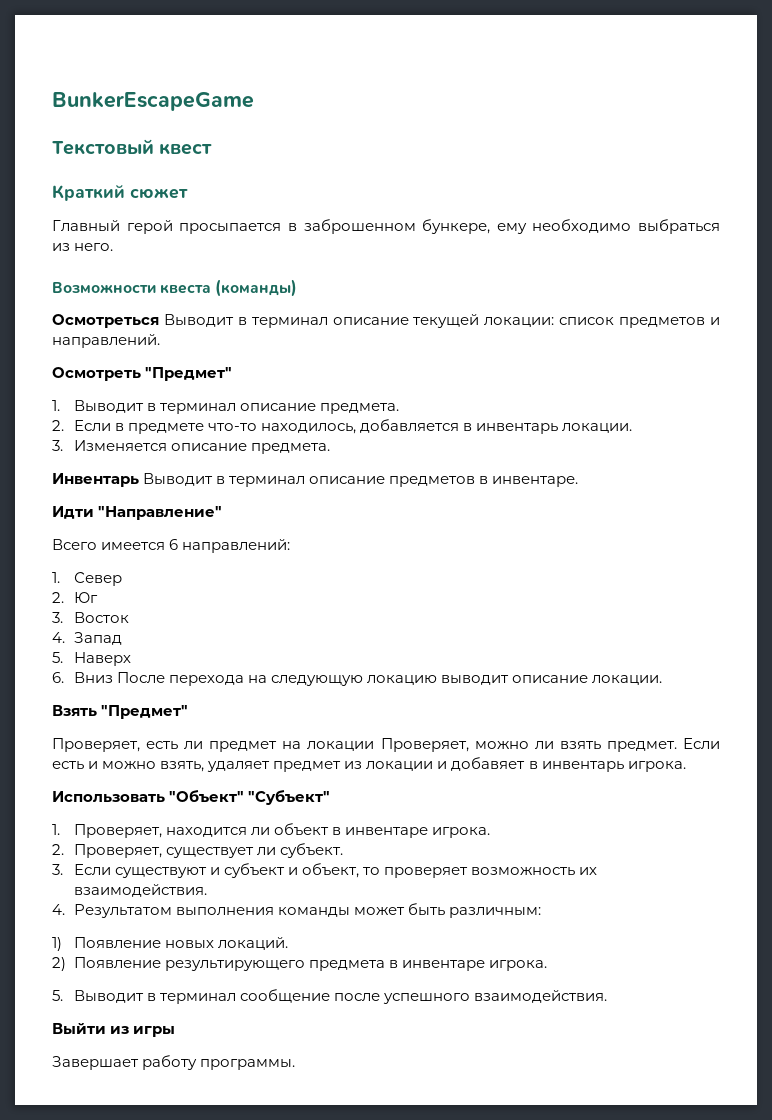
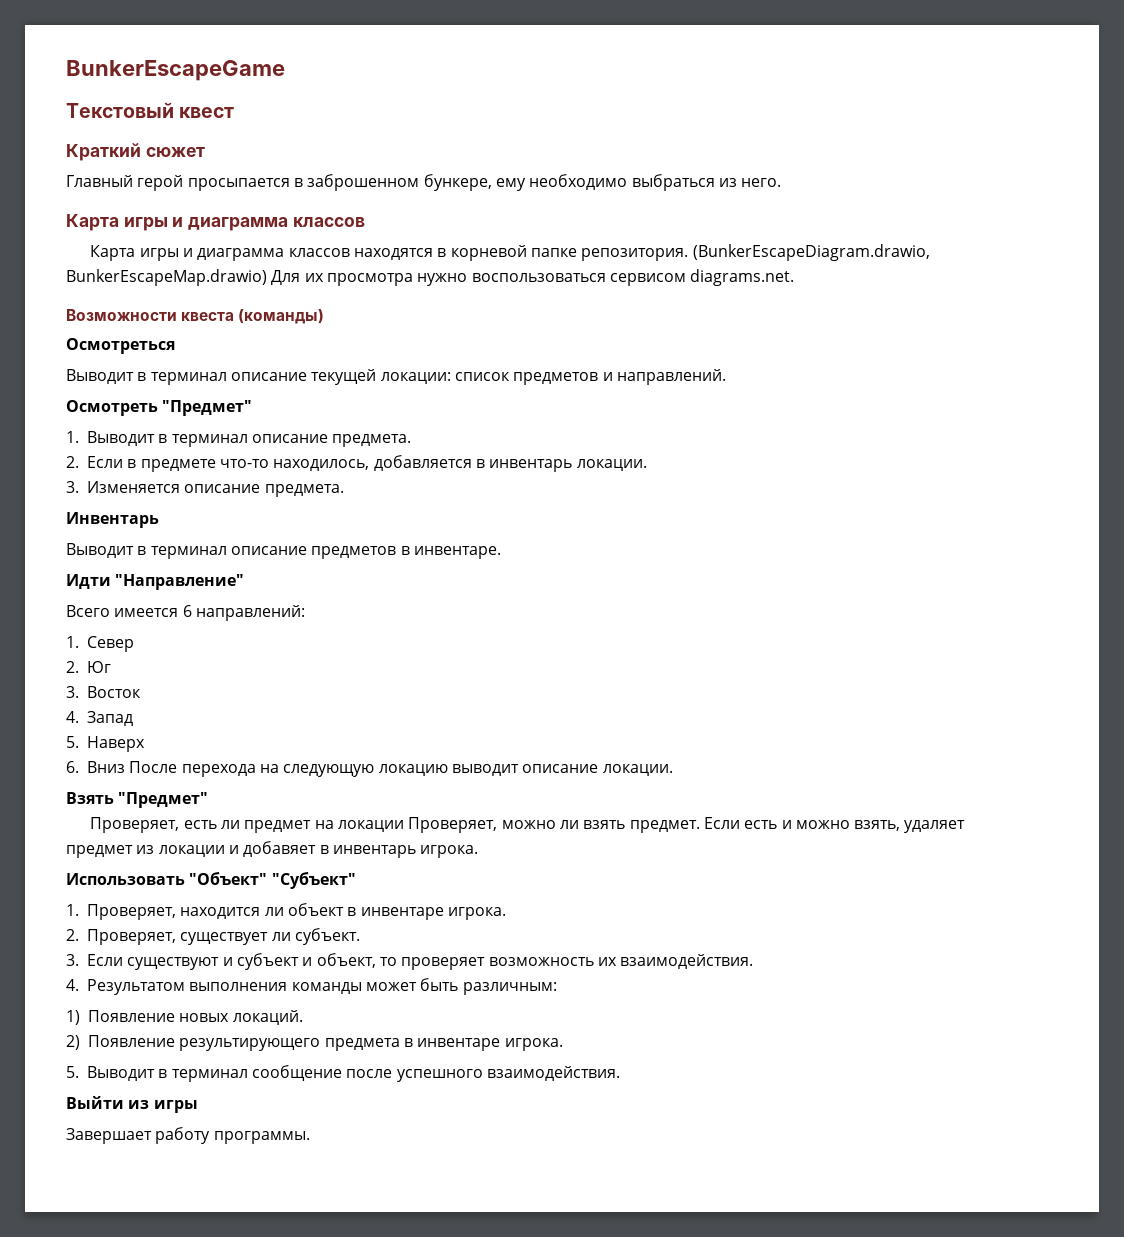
(114, 247) none -> [66,214,365,231] [90,244,930,261] [66,269,795,286] // Карта игры и диаграмма классов // Карта игры и диаграмма классов находятся в корневой папке репозитория. (BunkerEscapeDiagram.drawio, BunkerEscapeMap.drawio) Для их просмотра нужно воспользоваться сервисом diagrams.net.
(159, 321) none -> (175, 346) //
(139, 480) none -> (159, 520) //

